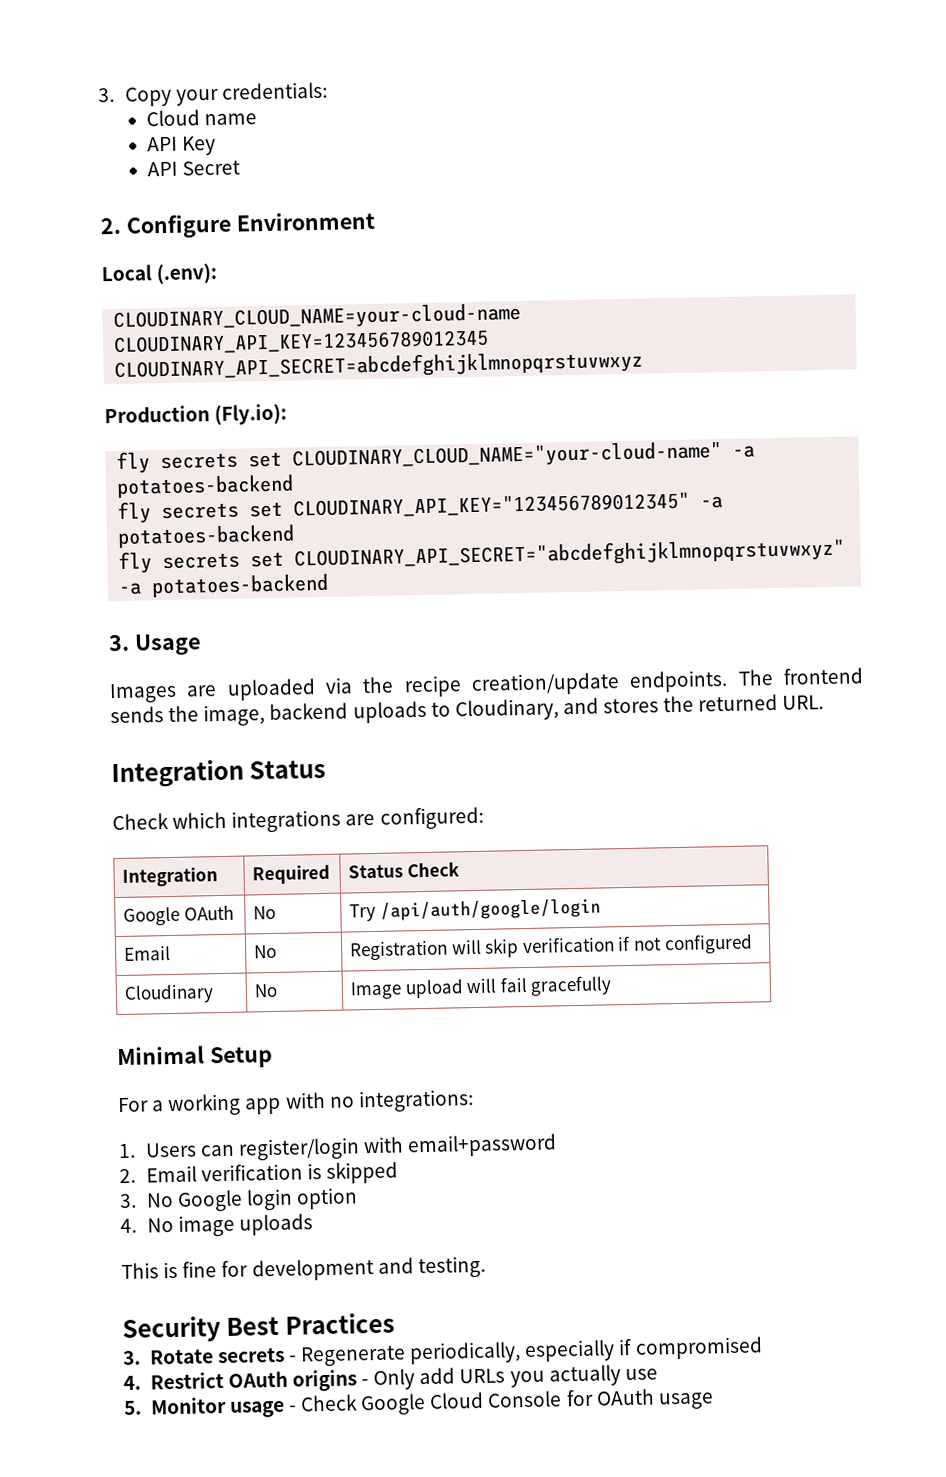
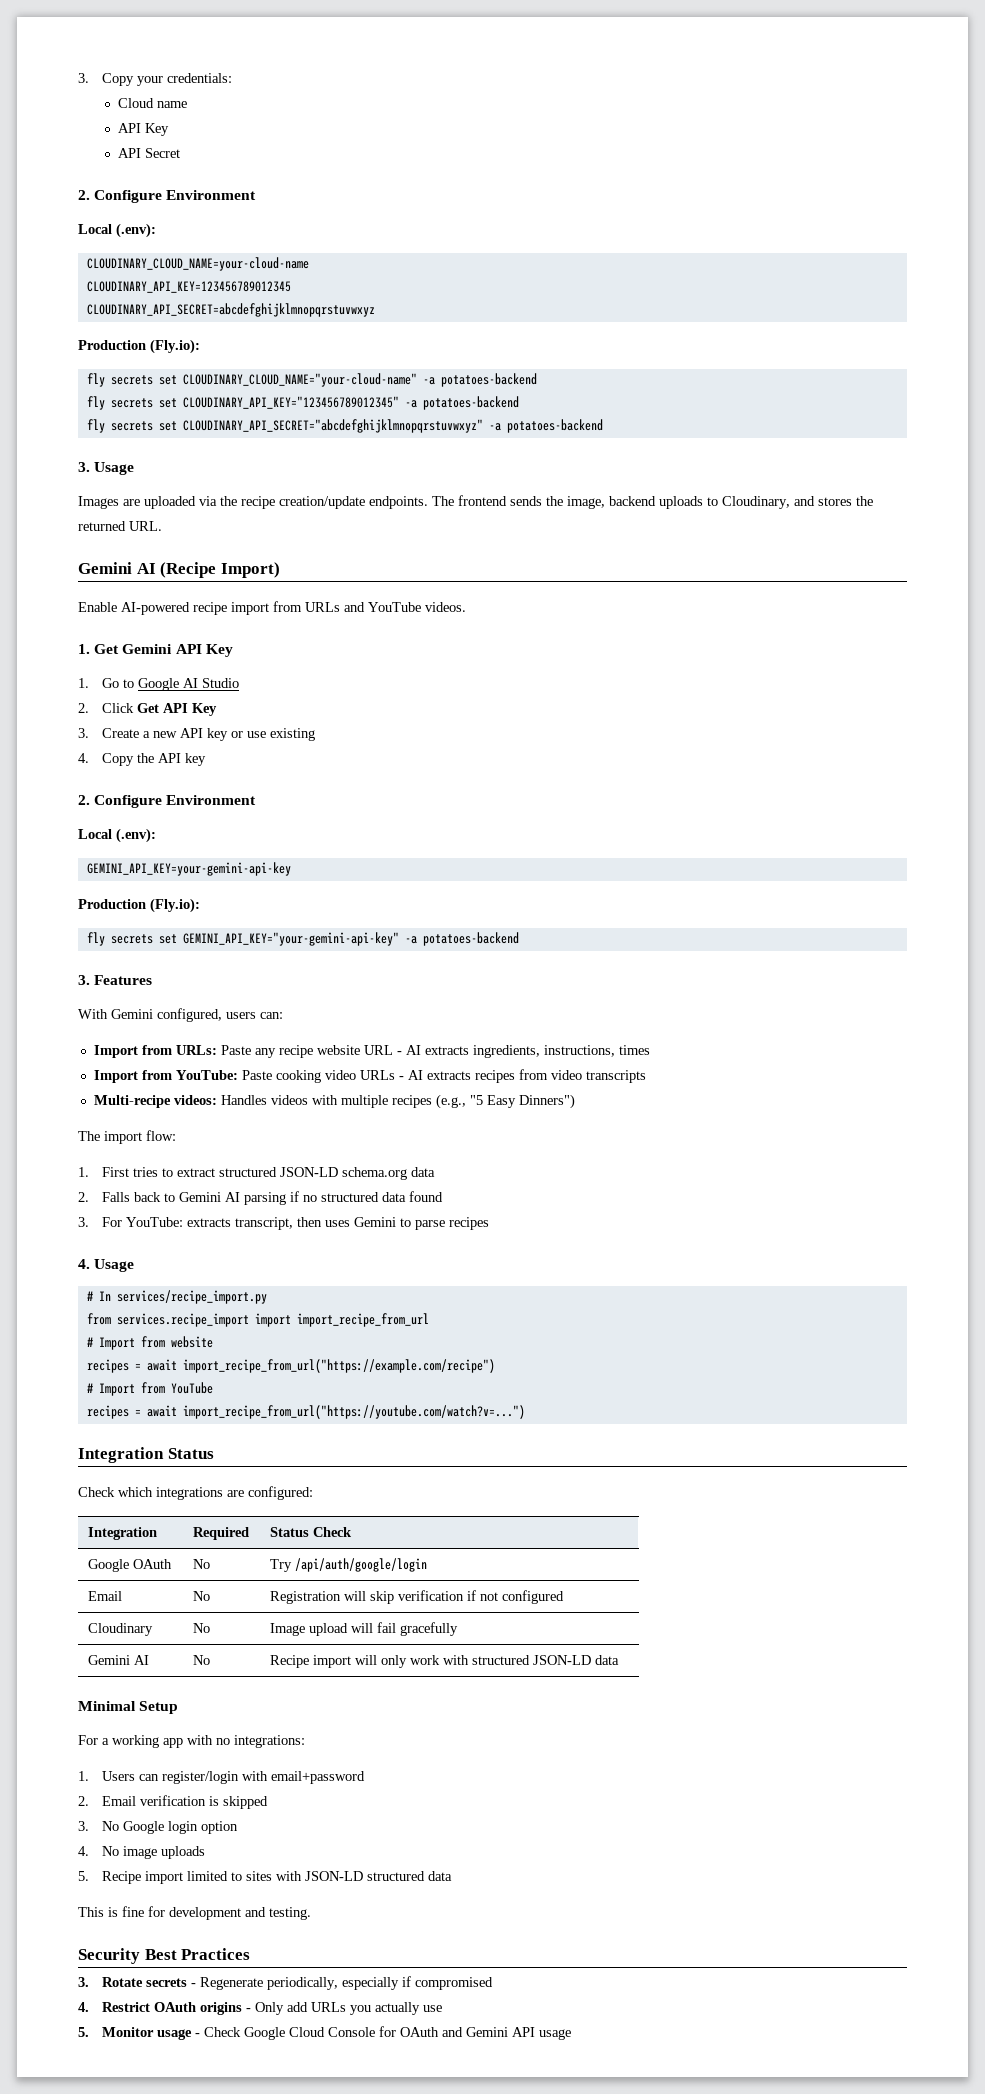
(825, 702) none -> [78,562,280,578] [78,601,466,615] [78,644,233,657] [78,678,240,691] [78,703,218,716] [78,728,316,741] [78,753,207,766] [78,795,257,808] [78,828,156,843] [86,862,291,876] [78,898,200,913] [86,932,519,946] [78,975,153,985] [78,1008,283,1022] [93,1045,650,1058] [93,1069,646,1083] [93,1094,575,1109] [78,1130,176,1144] [78,1167,436,1180] [78,1191,444,1205] [78,1217,490,1230] [78,1259,135,1272] [86,1290,267,1304] [86,1313,429,1327] [86,1336,213,1350] [86,1359,495,1373] [86,1382,213,1396] [86,1405,525,1419] // Gemini AI (Recipe Import) // Enable AI-powered recipe import from URLs and YouTube videos. // 1. Get Gemini API Key // 1. Go to Google AI Studio // 2. Click Get API Key // 3. Create a new API key or use existing // 4. Copy the API key // 2. Configure Environment // Local (.env): // GEMINI_API_KEY=your-gemini-api-key // Production (Fly.io): // fly secrets set GEMINI_API_KEY="your-gemini-api-key" -a potatoes-backend // 3. Features // With Gemini configured, users can: // Import from URLs: Paste any recipe website URL - AI extracts ingredients, instructions, times // Import from YouTube: Paste cooking video URLs - AI extracts recipes from video transcripts // Multi-recipe videos: Handles videos with multiple recipes (e.g., "5 Easy Dinners") // The import flow: // 1. First tries to extract structured JSON-LD schema.org data // 2. Falls back to Gemini AI parsing if no structured data found // 3. For YouTube: extracts transcript, then uses Gemini to parse recipes // 4. Usage // # In services/recipe_import.py // from services.recipe_import import import_recipe_from_url // # Import from website // recipes = await import_recipe_from_url("https://example.com/recipe") // # Import from YouTube // recipes = await import_recipe_from_url("https://youtube.com/watch?v=...")
(613, 985) none -> [88,1655,150,1665] [193,1655,211,1665] [270,1655,620,1668] // Gemini AI | No | Recipe import will only work with structured JSON-LD data
(313, 1224) none -> [78,1871,453,1884] // 5. Recipe import limited to sites with JSON-LD structured data
(655, 1397) none -> [442,2027,536,2037] and Gemini API

